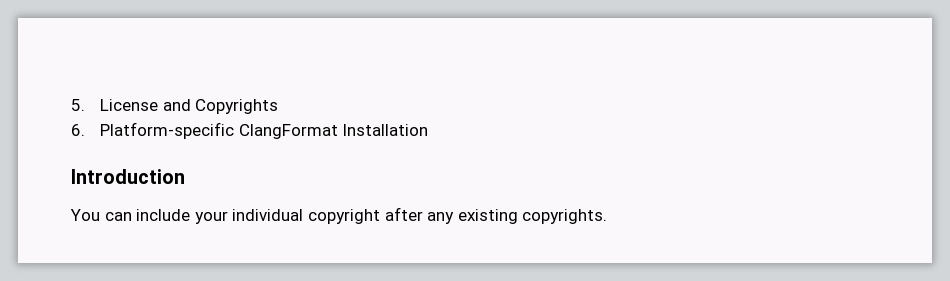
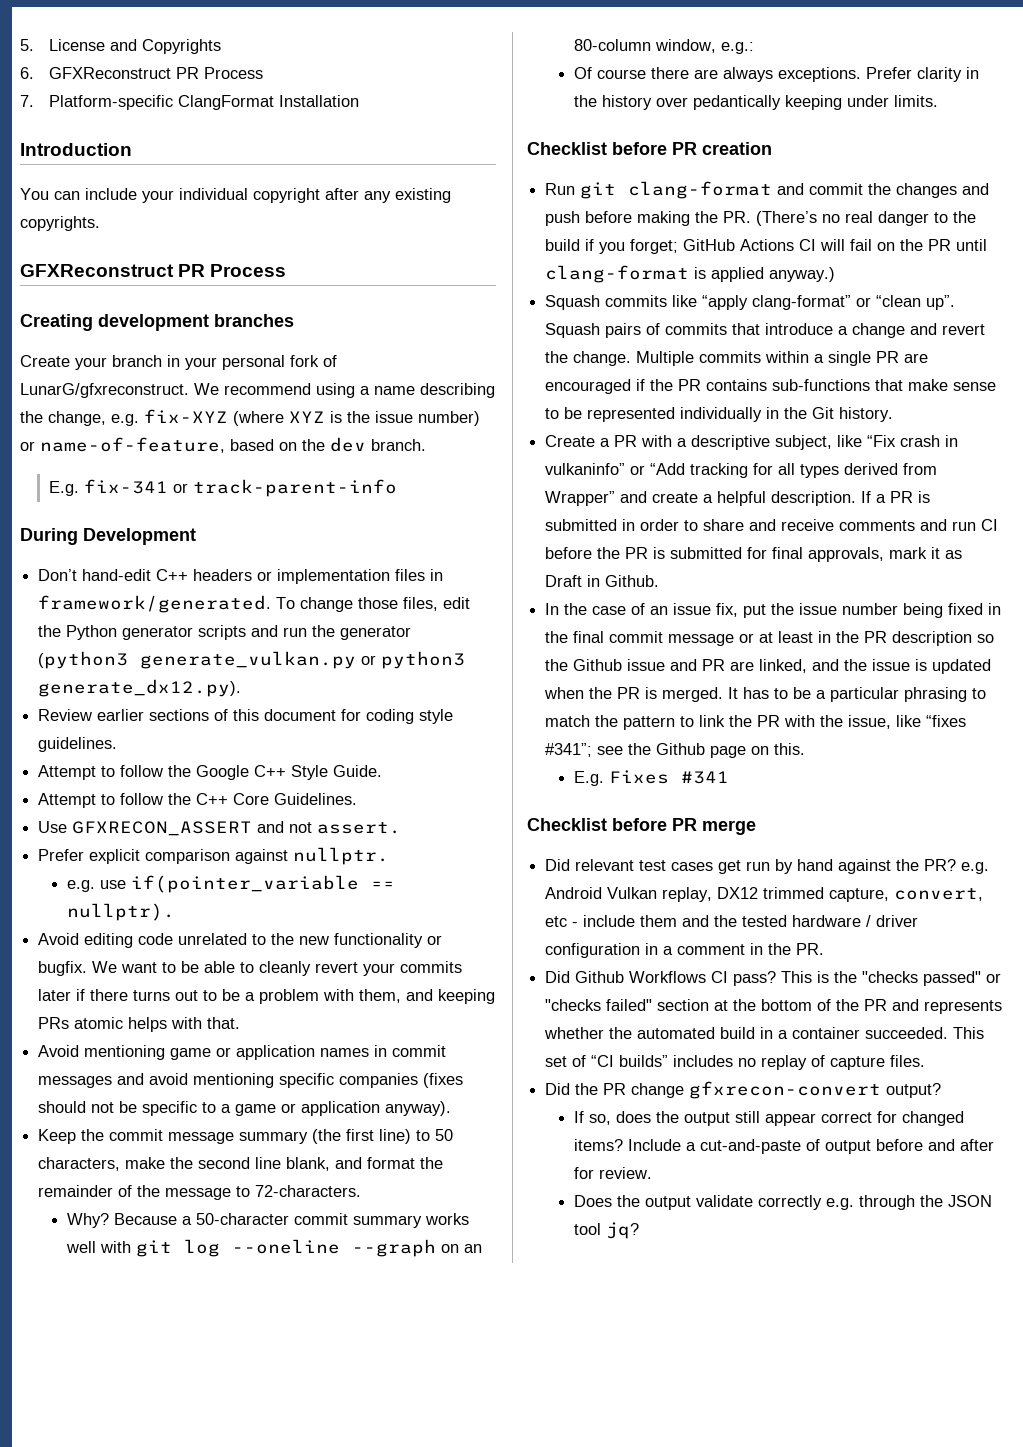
(85, 130) none -> [48,67,263,79] [20,95,34,107] GFXReconstruct PR Process // 7.
(608, 216) none -> [20,264,287,277] [20,314,294,331] [20,355,337,370] [20,383,495,398] [20,409,480,426] [20,437,426,453] [48,479,397,497] [20,528,196,545] [38,569,444,584] [38,595,471,613] [38,625,412,640] [38,651,466,669] [38,679,242,697] [38,709,454,724] [38,737,118,752] [38,765,383,780] [38,793,358,808] [38,821,402,836] [38,847,390,865] [66,875,395,893] [66,903,175,921] [38,933,443,948] [38,961,463,976] [38,989,496,1004] [38,1017,241,1032] [38,1045,447,1060] [38,1073,464,1088] [38,1101,452,1116] [38,1129,454,1144] [38,1157,444,1171] [38,1185,362,1200] [66,1213,469,1228] [65,1239,482,1257] [573,39,754,54] [573,67,979,82] [573,95,938,110] [527,142,772,155] [545,181,990,199] [545,211,977,226] [545,239,988,254] [545,265,836,283] [545,295,956,310] [545,323,986,338] [545,351,929,366] [545,379,997,394] [545,407,894,422] [545,435,959,450] [545,463,938,478] [545,491,931,506] [545,519,999,531] [545,547,963,562] [545,575,660,587] [545,603,1002,618] [545,631,995,646] [545,659,992,674] [544,687,987,702] [545,715,967,730] [545,743,806,758] [573,770,729,786] [527,818,756,835] [545,859,990,874] [545,887,984,902] [545,915,919,927] [545,943,825,958] [545,971,1002,986] [545,999,1003,1014] [544,1027,985,1039] [545,1055,926,1070] [545,1081,942,1099] [573,1111,964,1126] [573,1139,994,1154] [573,1167,652,1179] [573,1195,992,1210] [573,1222,639,1239] // GFXReconstruct PR Process // Creating development branches // Create your branch in your personal fork of LunarG/gfxreconstruct. We recommend using a name describing the change, e.g. fix-XYZ (where XYZ is the issue number) or name-of-feature, based on the dev branch. // E.g. fix-341 or track-parent-info // During Development // Don’t hand-edit C++ headers or implementation files in framework/generated. To change those files, edit the Python generator scripts and run the generator (python3 generate_vulkan.py or python3 generate_dx12.py). // Review earlier sections of this document for coding style guidelines. // Attempt to follow the Google C++ Style Guide. // Attempt to follow the C++ Core Guidelines. // Use GFXRECON_ASSERT and not assert. // Prefer explicit comparison against nullptr. // e.g. use if(pointer_variable == nullptr). // Avoid editing code unrelated to the new functionality or bugfix. We want to be able to cleanly revert your commits later if there turns out to be a problem with them, and keeping PRs atomic helps with that. // Avoid mentioning game or application names in commit messages and avoid mentioning specific companies (fixes should not be specific to a game or application anyway). // Keep the commit message summary (the first line) to 50 characters, make the second line blank, and format the remainder of the message to 72-characters. // Why? Because a 50-character commit summary works well with git log --oneline --graph on an 80-column window, e.g.: // Of course there are always exceptions. Prefer clarity in the history over pedantically keeping under limits. // Checklist before PR creation // Run git clang-format and commit the changes and push before making the PR. (There’s no real danger to the build if you forget; GitHub Actions CI will fail on the PR until clang-format is applied anyway.) // Squash commits like “apply clang-format” or “clean up”. Squash pairs of commits that introduce a change and revert the change. Multiple commits within a single PR are encouraged if the PR contains sub-functions that make sense to be represented individually in the Git history. // Create a PR with a descriptive subject, like “Fix crash in vulkaninfo” or “Add tracking for all types derived from Wrapper” and create a helpful description. If a PR is submitted in order to share and receive comments and run CI before the PR is submitted for final approvals, mark it as Draft in Github. // In the case of an issue fix, put the issue number being fixed in the final commit message or at least in the PR description so the Github issue and PR are linked, and the issue is updated when the PR is merged. It has to be a particular phrasing to match the pattern to link the PR with the issue, like “fixes #341”; see the Github page on this. // E.g. Fixes #341 // Checklist before PR merge // Did relevant test cases get run by hand against the PR? e.g. Android Vulkan replay, DX12 trimmed capture, convert, etc - include them and the tested hardware / driver configuration in a comment in the PR. // Did Github Workflows CI pass? This is the "checks passed" or "checks failed" section at the bottom of the PR and represents whether the automated build in a container succeeded. This set of “CI builds” includes no replay of capture files. // Did the PR change gfxrecon-convert output? // If so, does the output still appear correct for changed items? Include a cut-and-paste of output before and after for review. // Does the output validate correctly e.g. through the JSON tool jq?

